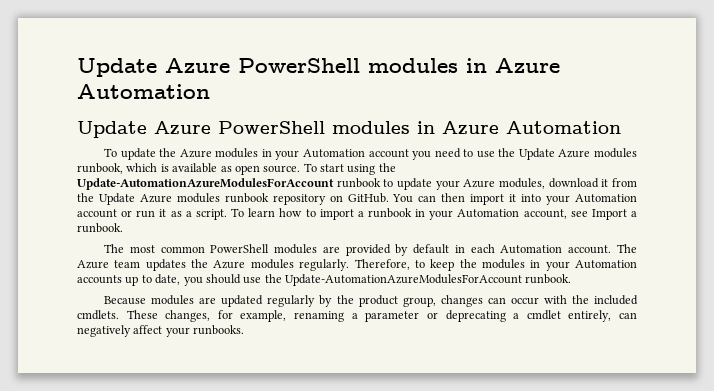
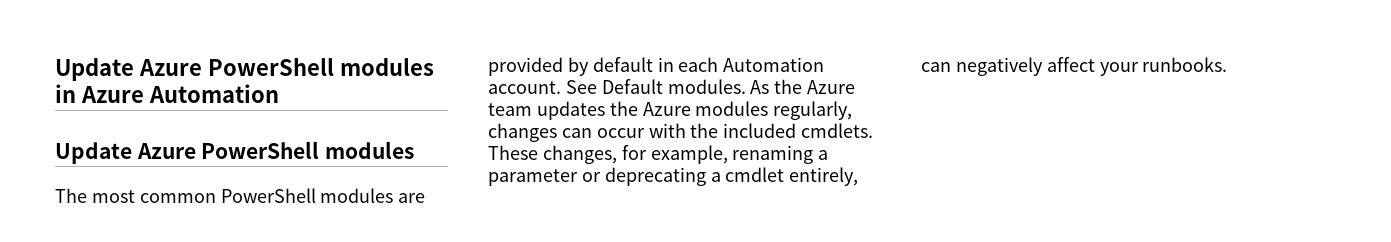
[417,121,621,136] [104,148,637,160] [77,163,396,175] [77,178,637,190] [77,193,637,205] [77,208,637,220] [77,223,123,233] in Azure Automation // To update the Azure modules in your Automation account you need to use the Update Azure modules runbook, which is available as open source. To start using the Update-AutomationAzureModulesForAccount runbook to update your Azure modules, download it from the Update Azure modules runbook repository on GitHub. You can then import it into your Automation account or run it as a script. To learn how to import a runbook in your Automation account, see Import a runbook. -> (415, 150) none
[616,244,637,253] The -> [565,79,803,94] See Default modules. As the
[299,259,637,271] [77,274,572,286] [104,295,436,307] regularly. Therefore, to keep the modules in your Automation accounts up to date, you should use the Update-AutomationAzureModulesForAccount runbook. // Because modules are updated regularly by the product group, -> [773,101,853,120] regularly,

